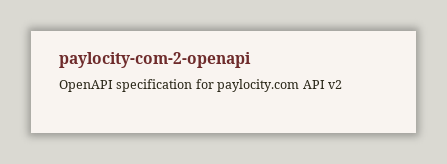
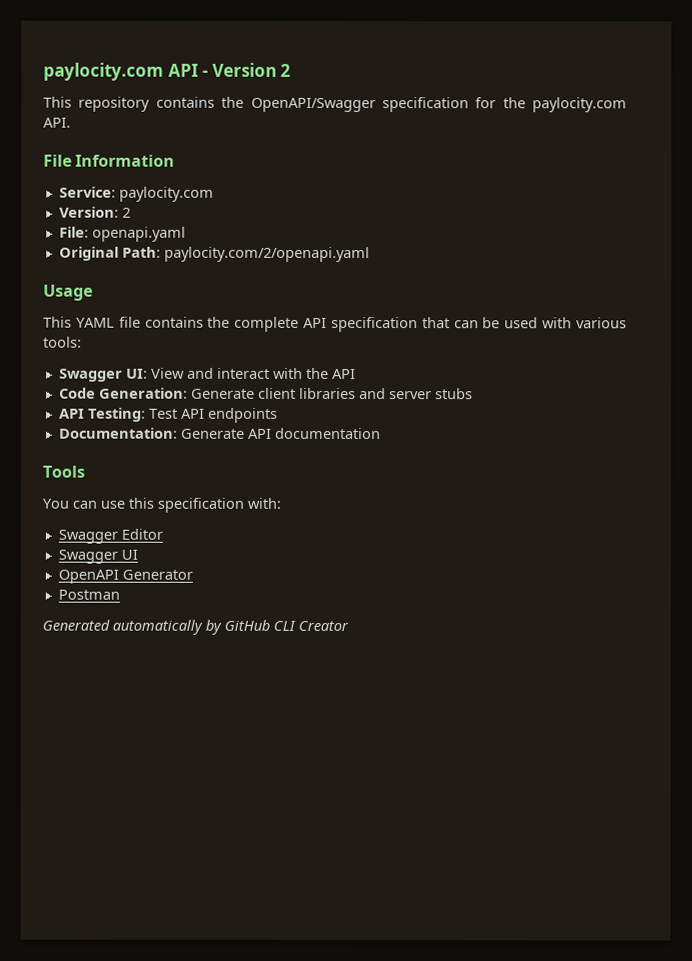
[59,52,251,68] [59,79,342,92] paylocity-com-2-openapi // OpenAPI specification for paylocity.com API v2 -> [43,62,292,81] [43,96,627,113] [43,117,71,128] [43,154,176,167] [58,186,214,202] [58,206,131,218] [58,226,186,242] [58,246,370,263] [43,284,93,301] [43,316,627,333] [43,336,82,348] [58,367,356,382] [58,387,473,400] [58,407,278,423] [58,427,381,440] [43,465,86,478] [42,497,281,513] [57,528,163,544] [57,549,138,564] [57,569,193,584] [57,589,120,600] [42,619,349,635] paylocity.com API - Version 2 // This repository contains the OpenAPI/Swagger specification for the paylocity.com API. // File Information // Service: paylocity.com // Version: 2 // File: openapi.yaml // Original Path: paylocity.com/2/openapi.yaml // Usage // This YAML file contains the complete API specification that can be used with various tools: // Swagger UI: View and interact with the API // Code Generation: Generate client libraries and server stubs // API Testing: Test API endpoints // Documentation: Generate API documentation // Tools // You can use this specification with: // Swagger Editor // Swagger UI // OpenAPI Generator // Postman // Generated automatically by GitHub CLI Creator

